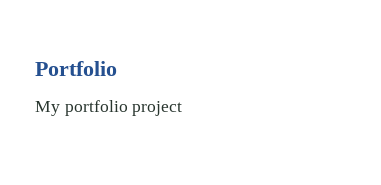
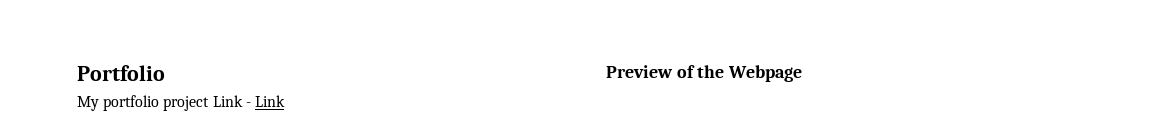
(183, 108) none -> [212,95,285,107] [606,65,803,82] Link - Link // Preview of the Webpage

